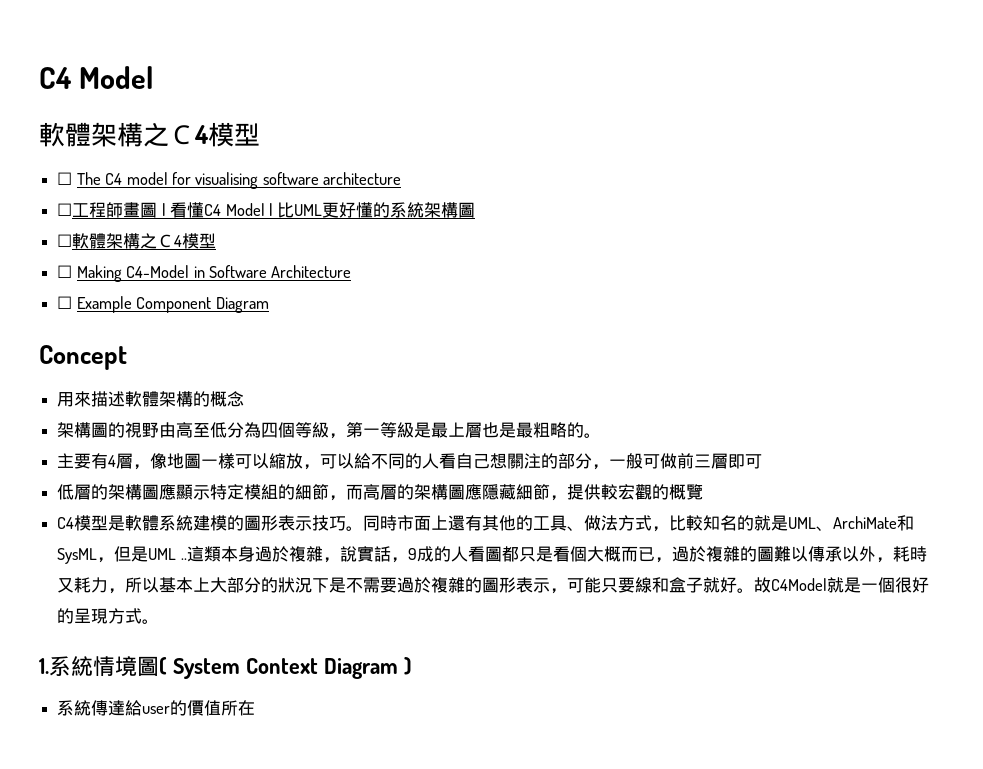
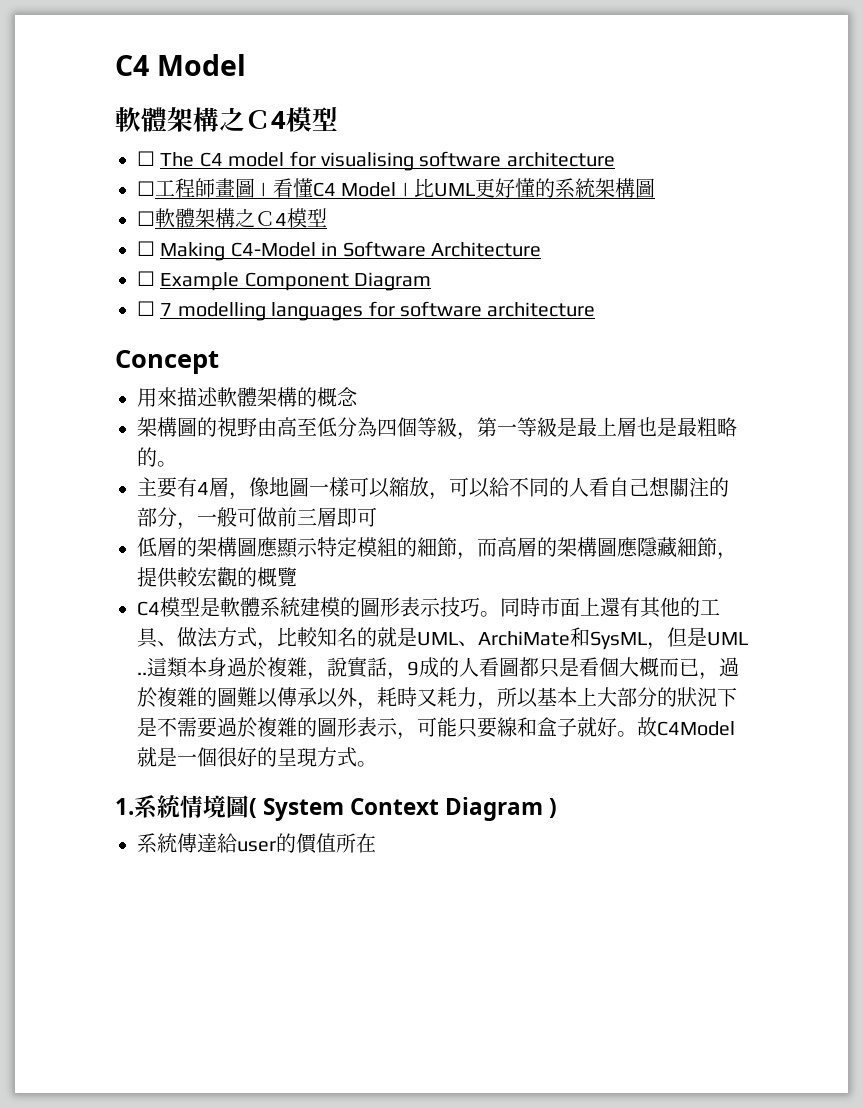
(269, 305) none -> [137,301,596,321] // ☐ 7 modelling languages for software architecture

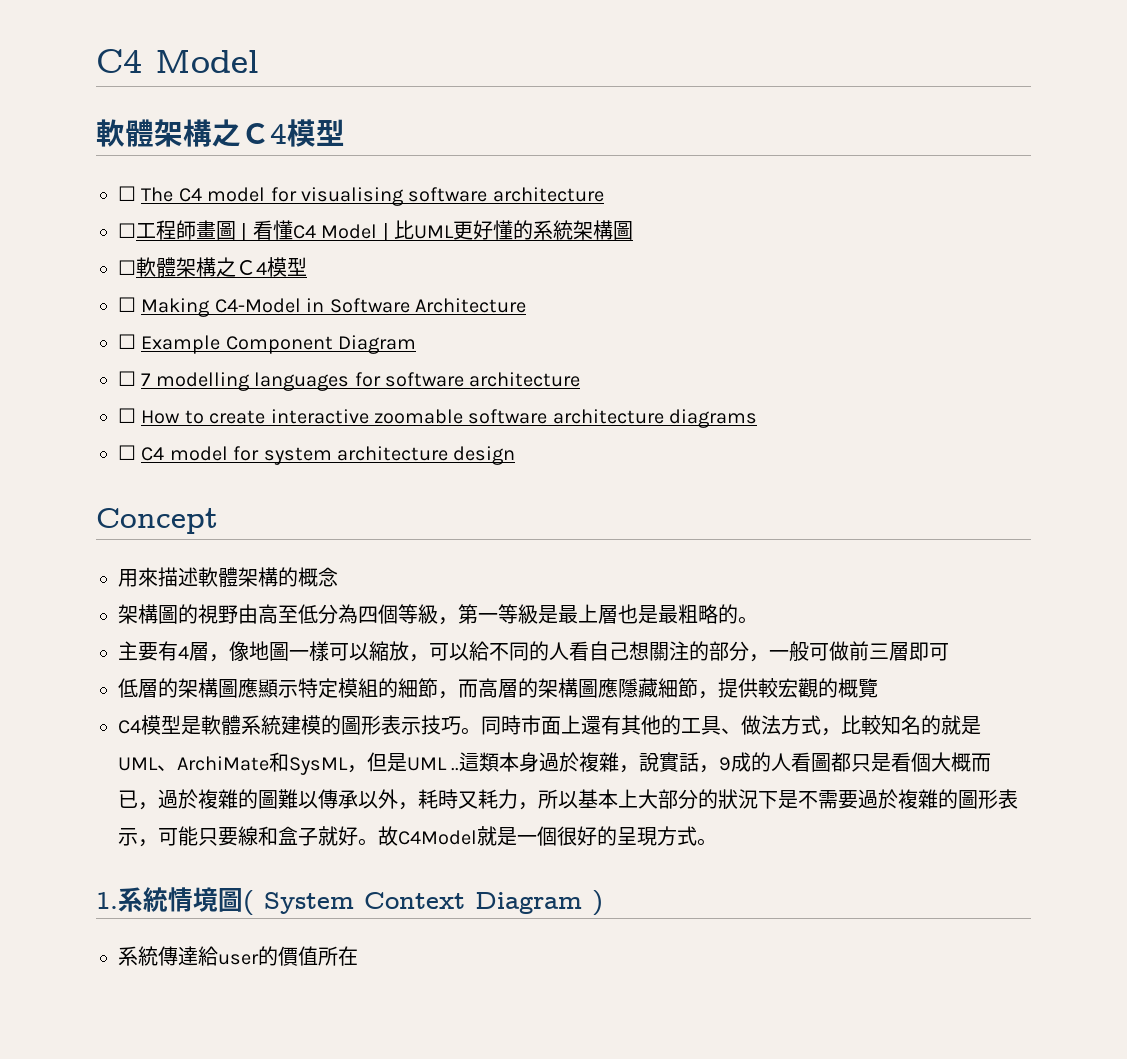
(596, 309) none -> [118,408,758,428] [118,445,516,465] // ☐ How to create interactive zoomable software architecture diagrams // ☐ C4 model for system architecture design

